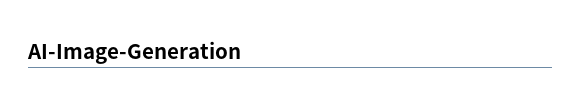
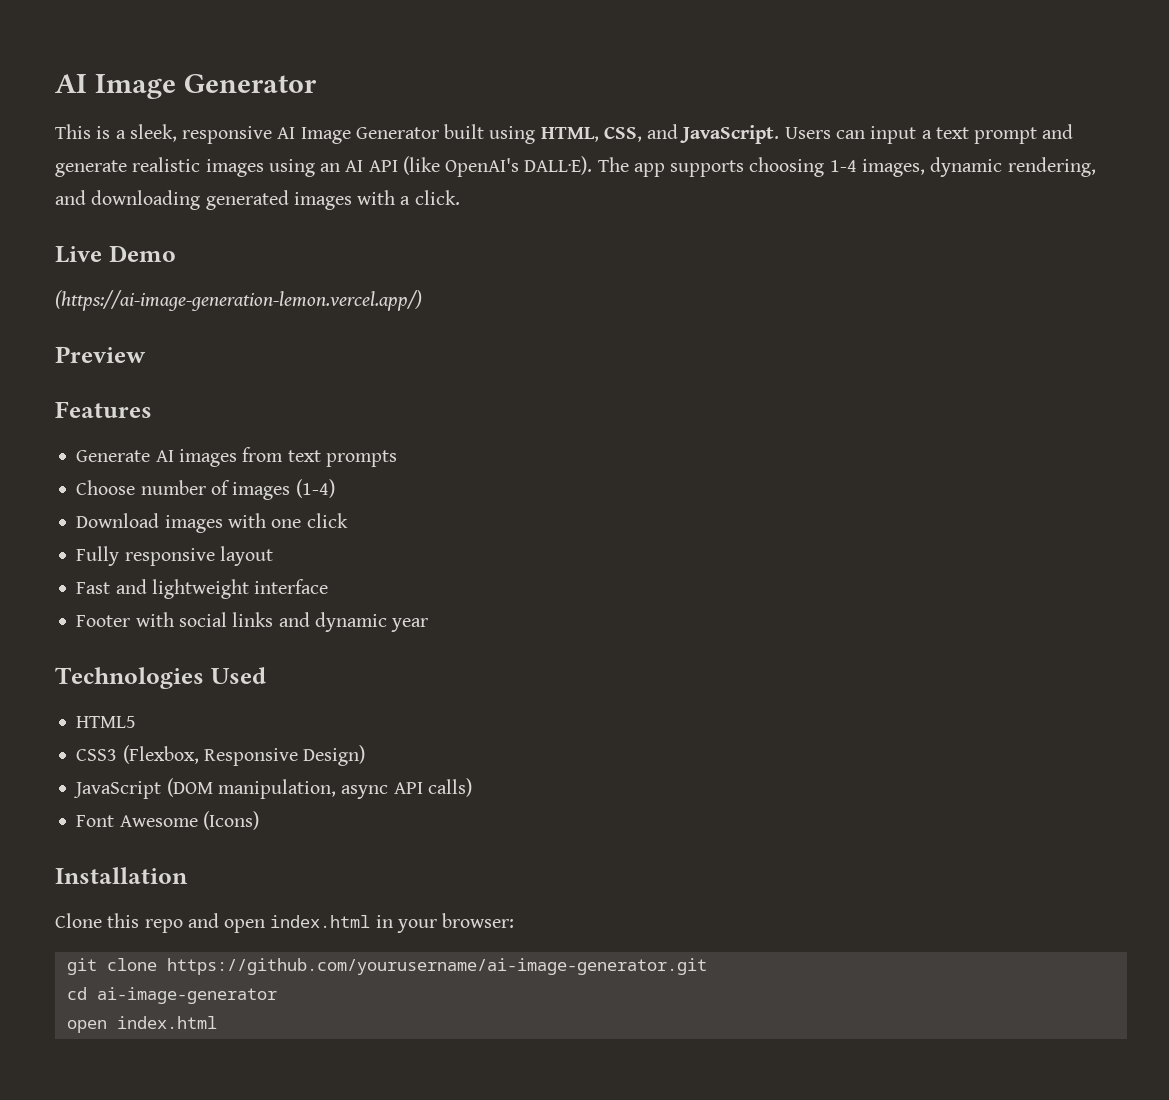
[27,41,241,64] AI-Image-Generation -> [55,74,317,99] [55,124,1074,144] [55,156,1096,177] [55,190,460,210] [55,245,176,263] [55,290,422,311] [55,346,146,363] [55,401,152,418] [76,447,397,467] [76,479,335,500] [76,513,348,533] [76,546,273,566] [76,579,329,599] [76,612,429,632] [55,667,266,689] [76,716,137,728] [76,745,366,766] [73,778,472,799] [76,811,259,830] [55,867,188,884] [55,913,515,933] [66,958,707,975] [66,987,277,1004] [66,1016,217,1033] AI Image Generator // This is a sleek, responsive AI Image Generator built using HTML, CSS, and JavaScript. Users can input a text prompt and generate realistic images using an AI API (like OpenAI's DALL·E). The app supports choosing 1-4 images, dynamic rendering, and downloading generated images with a click. // Live Demo // (https://ai-image-generation-lemon.vercel.app/) // Preview // Features // Generate AI images from text prompts // Choose number of images (1-4) // Download images with one click // Fully responsive layout // Fast and lightweight interface // Footer with social links and dynamic year // Technologies Used // HTML5 // CSS3 (Flexbox, Responsive Design) // JavaScript (DOM manipulation, async API calls) // Font Awesome (Icons) // Installation // Clone this repo and open index.html in your browser: // git clone https://github.com/yourusername/ai-image-generator.git // cd ai-image-generator // open index.html

